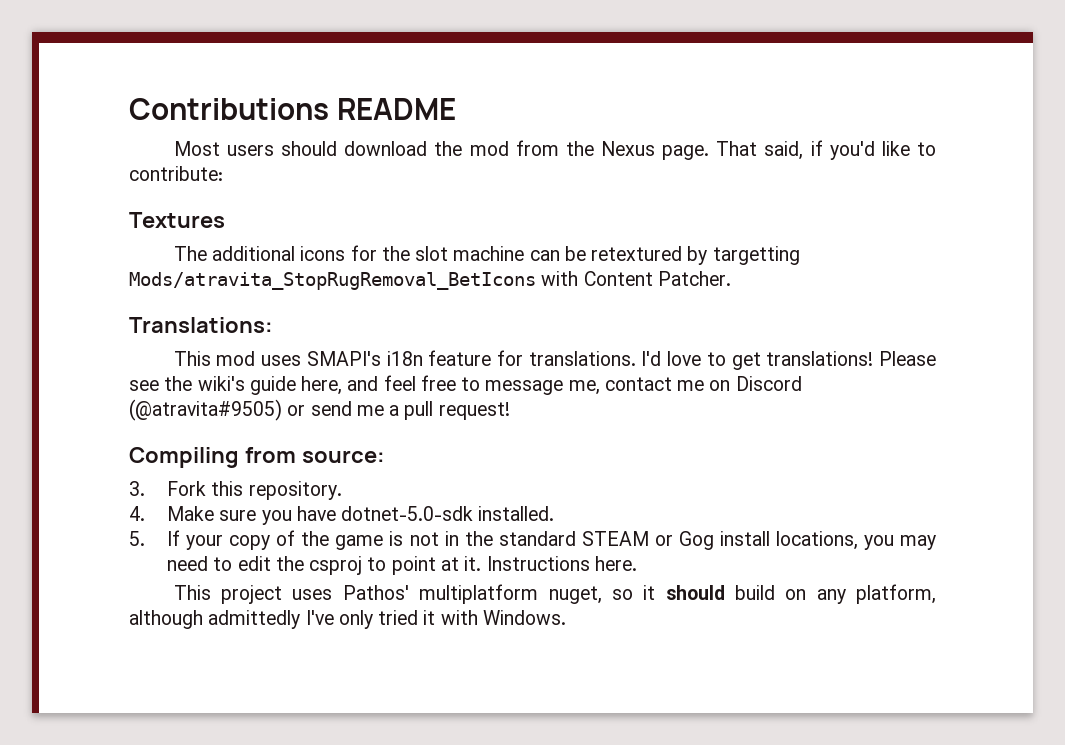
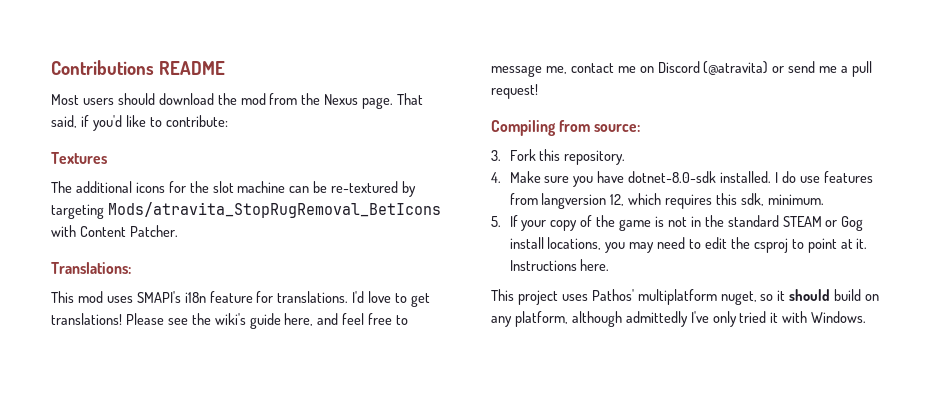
[591,246,800,265] retextured by targetting -> [331,181,417,197] [51,204,104,219] re-textured by targeting
[129,399,282,421] (@atravita#9505) -> [703,61,769,75] (@atravita)
[341,506,474,521] dotnet-5.0-sdk -> [628,171,717,183] dotnet-8.0-sdk
(555, 513) none -> [774,171,873,183] [509,193,824,209] I do use features from langversion 12, which requires this sdk, minimum.

